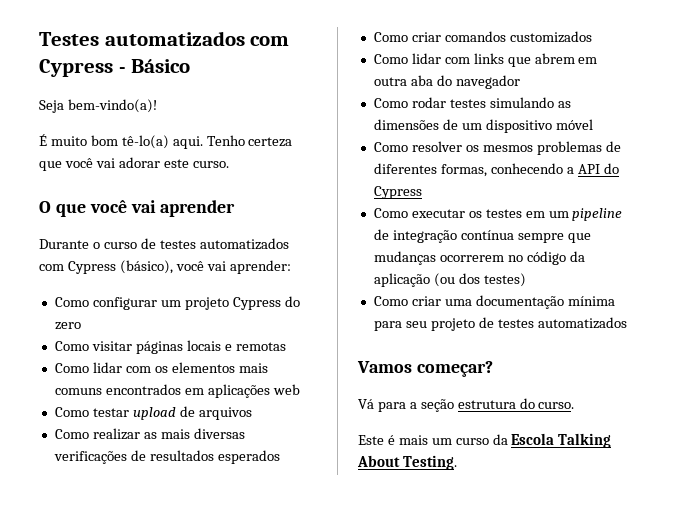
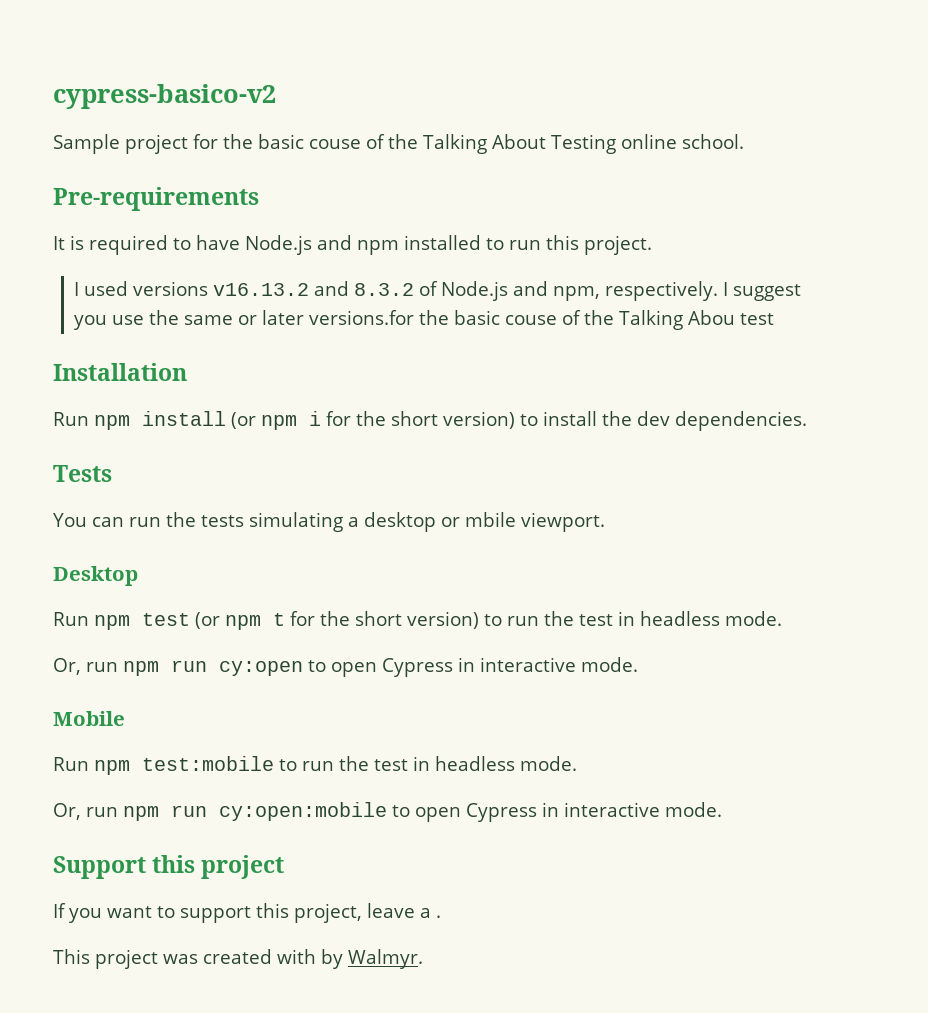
[39,31,290,46] [39,59,191,77] [39,99,157,113] [39,134,293,149] [39,157,229,171] [39,200,236,217] [39,238,289,250] [39,260,291,274] [54,296,300,310] [54,322,81,330] [54,340,286,354] [54,362,268,373] [54,384,300,398] [54,406,252,420] [54,428,245,440] [53,450,280,464] [373,31,592,43] [373,53,598,67] [373,75,520,89] [373,97,571,108] [373,119,593,133] [373,141,621,155] [373,163,619,177] [373,186,422,199] [373,208,623,221] [373,229,591,243] [373,251,585,265] [373,273,526,287] [373,295,615,309] [373,317,627,331] [357,361,493,377] [358,398,575,412] [358,433,612,448] [357,455,457,470] Testes automatizados com Cypress - Básico // Seja bem-vindo(a)! // É muito bom tê-lo(a) aqui. Tenho certeza que você vai adorar este curso. // O que você vai aprender // Durante o curso de testes automatizados com Cypress (básico), você vai aprender: // Como configurar um projeto Cypress do zero // Como visitar páginas locais e remotas // Como lidar com os elementos mais comuns encontrados em aplicações web // Como testar upload de arquivos // Como realizar as mais diversas verificações de resultados esperados // Como criar comandos customizados // Como lidar com links que abrem em outra aba do navegador // Como rodar testes simulando as dimensões de um dispositivo móvel // Como resolver os mesmos problemas de diferentes formas, conhecendo a API do Cypress // Como executar os testes em um pipeline de integração contínua sempre que mudanças ocorrerem no código da aplicação (ou dos testes) // Como criar uma documentação mínima para seu projeto de testes automatizados // Vamos começar? // Vá para a seção estrutura do curso. // Este é mais um curso da Escola Talking About Testing. -> [53,84,276,109] [53,134,744,154] [53,187,259,211] [53,235,652,255] [74,281,802,301] [74,310,775,330] [53,363,187,381] [53,411,807,431] [53,465,112,482] [53,512,605,532] [53,566,138,586] [53,611,782,630] [53,657,638,677] [53,711,125,726] [53,756,577,775] [53,802,722,822] [53,855,285,879] [53,903,441,923] [53,949,423,969] cypress-basico-v2 // Sample project for the basic couse of the Talking About Testing online school. // Pre-requirements // It is required to have Node.js and npm installed to run this project. // I used versions v16.13.2 and 8.3.2 of Node.js and npm, respectively. I suggest you use the same or later versions.for the basic couse of the Talking Abou test // Installation // Run npm install (or npm i for the short version) to install the dev dependencies. // Tests // You can run the tests simulating a desktop or mbile viewport. // Desktop // Run npm test (or npm t for the short version) to run the test in headless mode. // Or, run npm run cy:open to open Cypress in interactive mode. // Mobile // Run npm test:mobile to run the test in headless mode. // Or, run npm run cy:open:mobile to open Cypress in interactive mode. // Support this project // If you want to support this project, leave a . // This project was created with by Walmyr.

